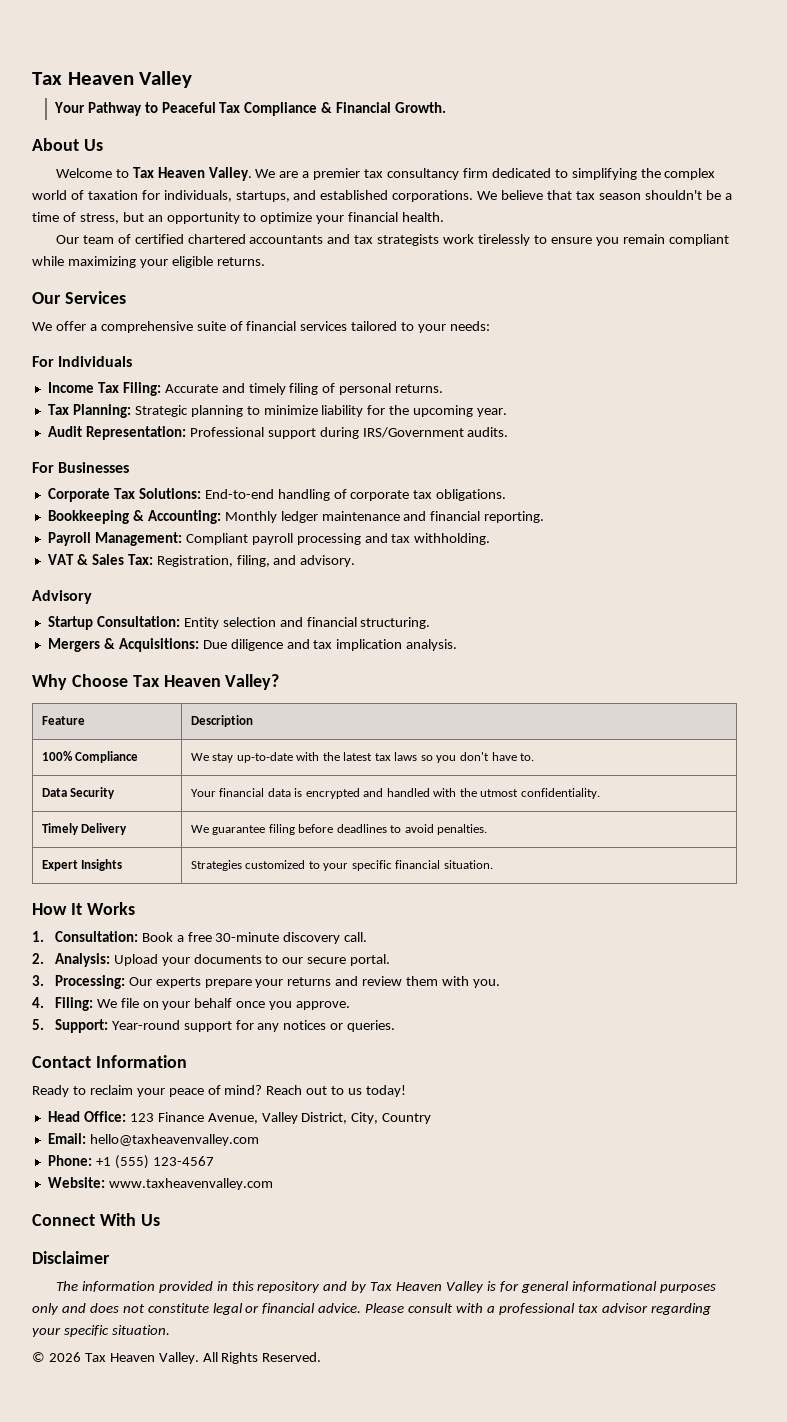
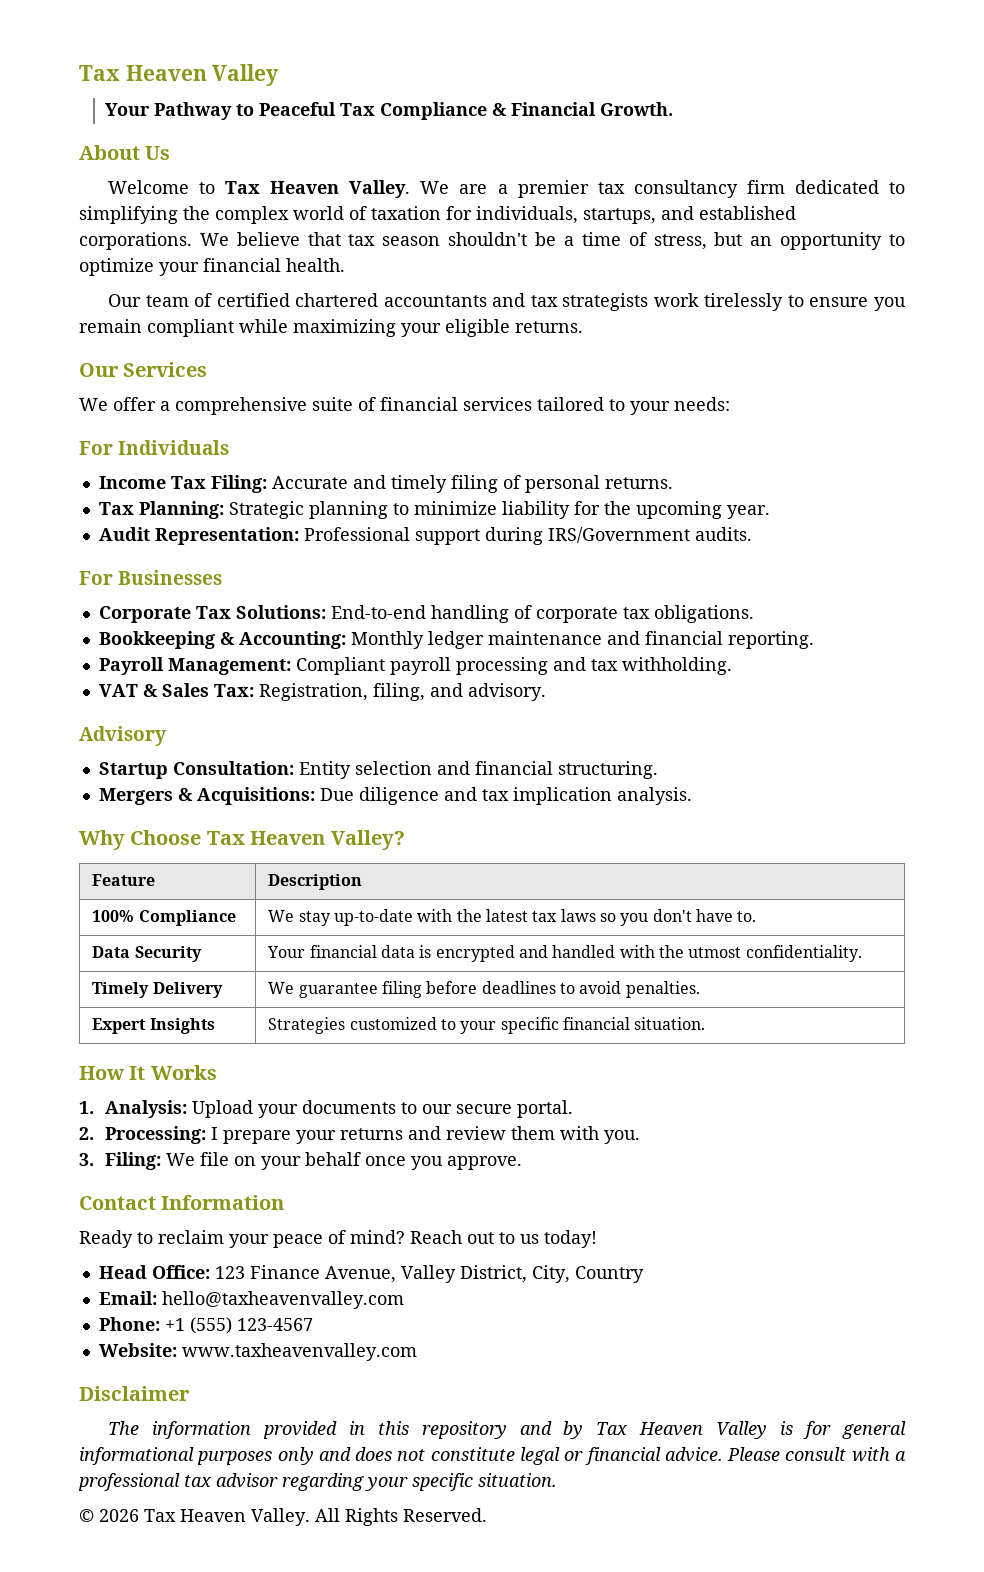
[54,931,368,944] [32,953,44,964] Consultation: Book a free 30-minute discovery call. // 2. -> (94, 1107) none
[32,975,201,989] 3. Processing: Our experts -> [79,1126,219,1144] 2. Processing: I
[32,997,44,1008] 4. -> [79,1153,94,1166] 3.
[32,1019,396,1033] // 5. Support: Year-round support for any notices or queries. -> (523, 1163) none
[32,1213,160,1226] // Connect With Us -> (417, 1352) none

